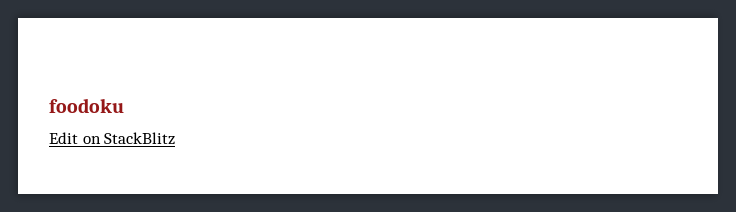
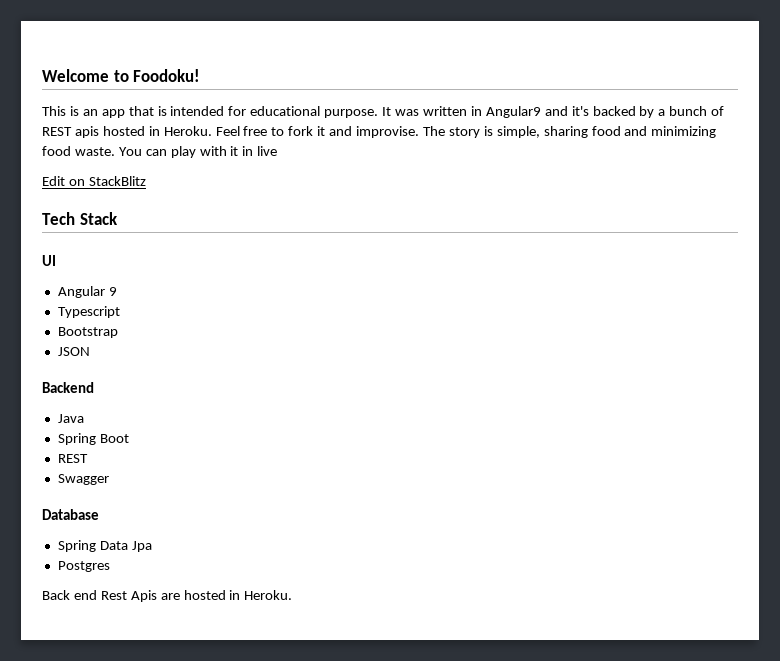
[49,98,124,113] [49,132,176,145] foodoku // Edit on StackBlitz -> [42,69,201,82] [42,106,725,118] [42,126,717,138] [42,146,278,158] [42,176,146,186] [42,212,118,225] [42,255,56,266] [57,286,117,298] [57,306,120,318] [57,327,118,338] [57,347,90,356] [42,382,94,393] [57,414,84,423] [57,433,129,445] [57,454,88,463] [57,474,109,485] [42,509,99,520] [57,540,152,552] [57,561,110,572] [42,590,293,602] Welcome to Foodoku! // This is an app that is intended for educational purpose. It was written in Angular9 and it's backed by a bunch of REST apis hosted in Heroku. Feel free to fork it and improvise. The story is simple, sharing food and minimizing food waste. You can play with it in live // Edit on StackBlitz // Tech Stack // UI // Angular 9 // Typescript // Bootstrap // JSON // Backend // Java // Spring Boot // REST // Swagger // Database // Spring Data Jpa // Postgres // Back end Rest Apis are hosted in Heroku.

